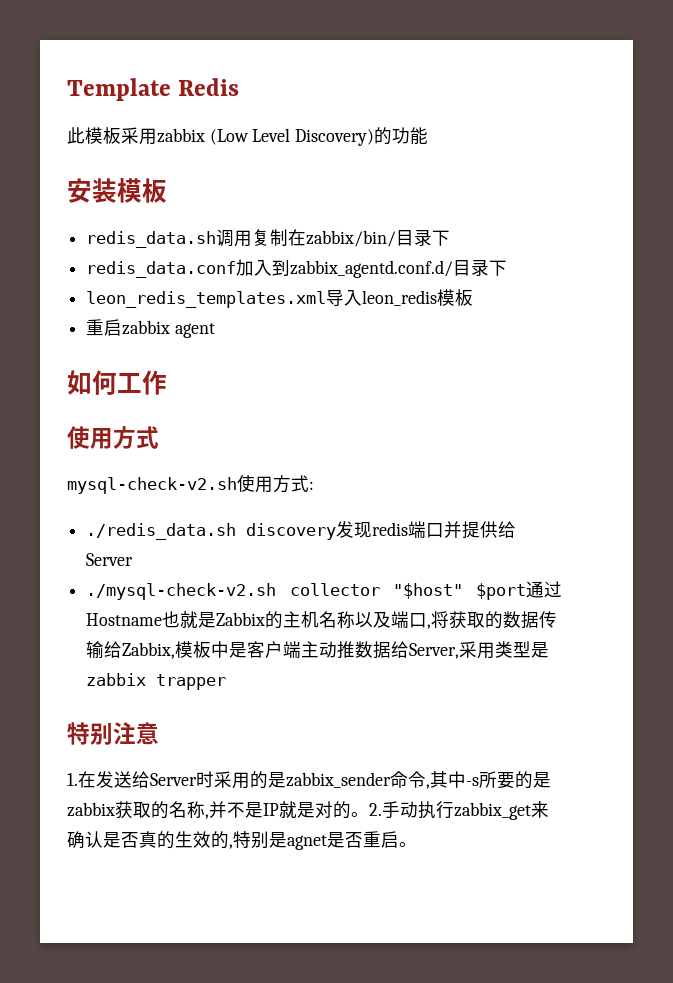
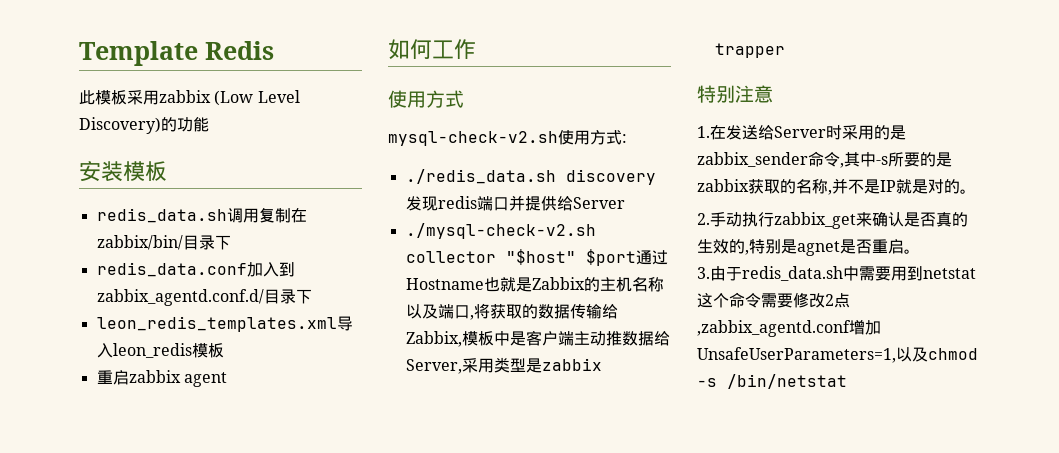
(369, 814) none -> (976, 191) //
(417, 844) none -> [697,266,976,281] [697,292,850,308] [697,319,881,337] [697,347,978,363] [697,374,847,389] // 3.由于redis_data.sh中需要用到netstat这个命令需要修改2点,zabbix_agentd.conf增加UnsafeUserParameters=1,以及chmod -s /bin/netstat

